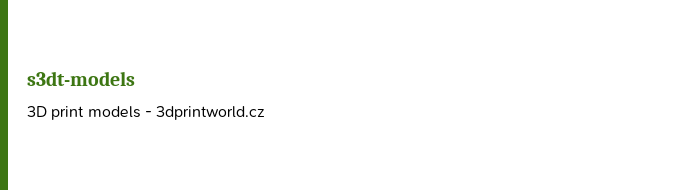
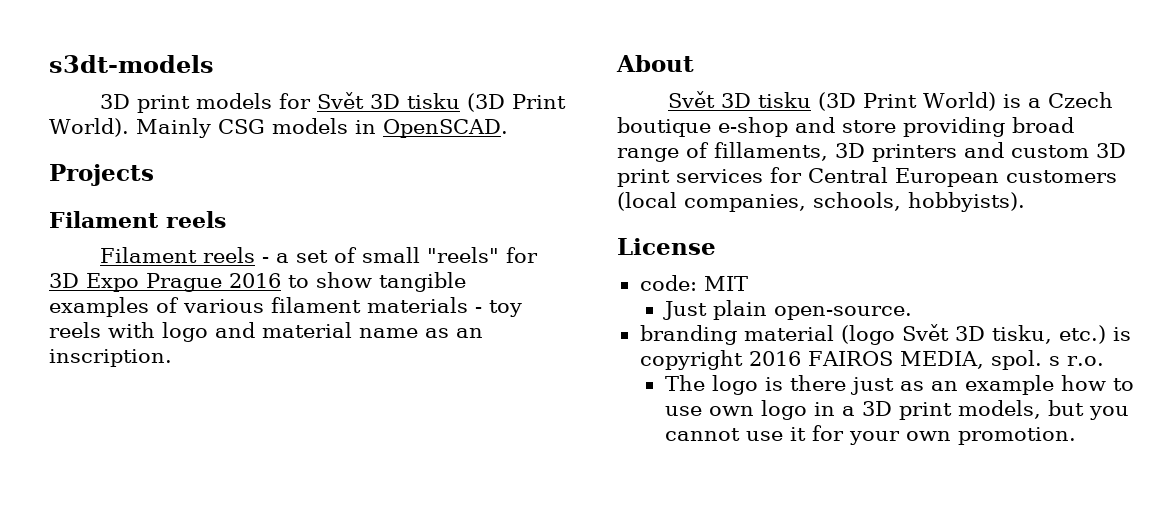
[144,106,266,120] - 3dprintworld.cz -> [278,92,566,112] [49,118,508,138] [49,164,154,186] [49,211,226,228] [99,247,538,263] [49,272,466,292] [49,297,522,317] [49,322,483,342] [49,349,172,367] [616,55,694,72] [667,91,1113,111] [617,117,1074,137] [617,142,1126,162] [617,167,1117,187] [617,192,1025,212] [617,238,716,255] [639,275,748,291] [662,300,912,320] [639,324,1131,345] [639,350,1104,370] [664,375,1134,395] [664,400,1129,420] [664,425,1076,445] for Svět 3D tisku (3D Print World). Mainly CSG models in OpenSCAD. // Projects // Filament reels // Filament reels - a set of small "reels" for 3D Expo Prague 2016 to show tangible examples of various filament materials - toy reels with logo and material name as an inscription. // About // Svět 3D tisku (3D Print World) is a Czech boutique e-shop and store providing broad range of fillaments, 3D printers and custom 3D print services for Central European customers (local companies, schools, hobbyists). // License // code: MIT // Just plain open-source. // branding material (logo Svět 3D tisku, etc.) is copyright 2016 FAIROS MEDIA, spol. s r.o. // The logo is there just as an example how to use own logo in a 3D print models, but you cannot use it for your own promotion.

